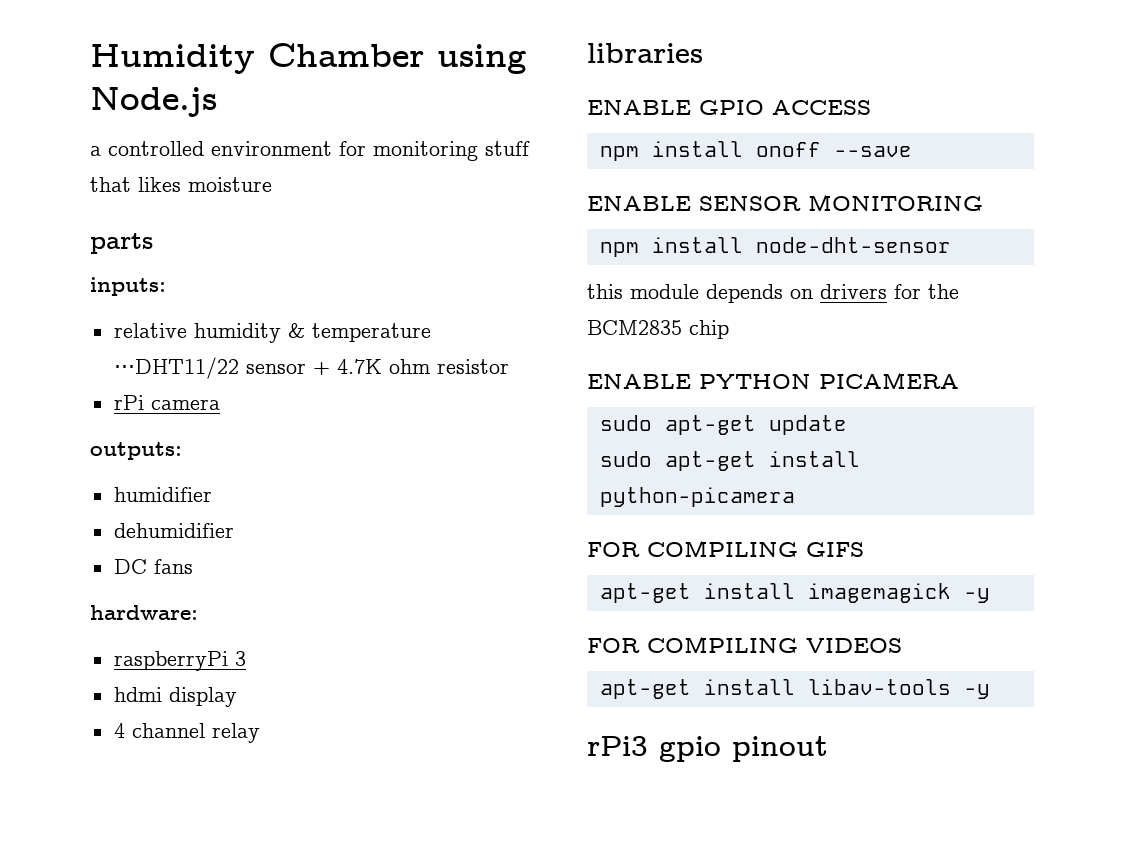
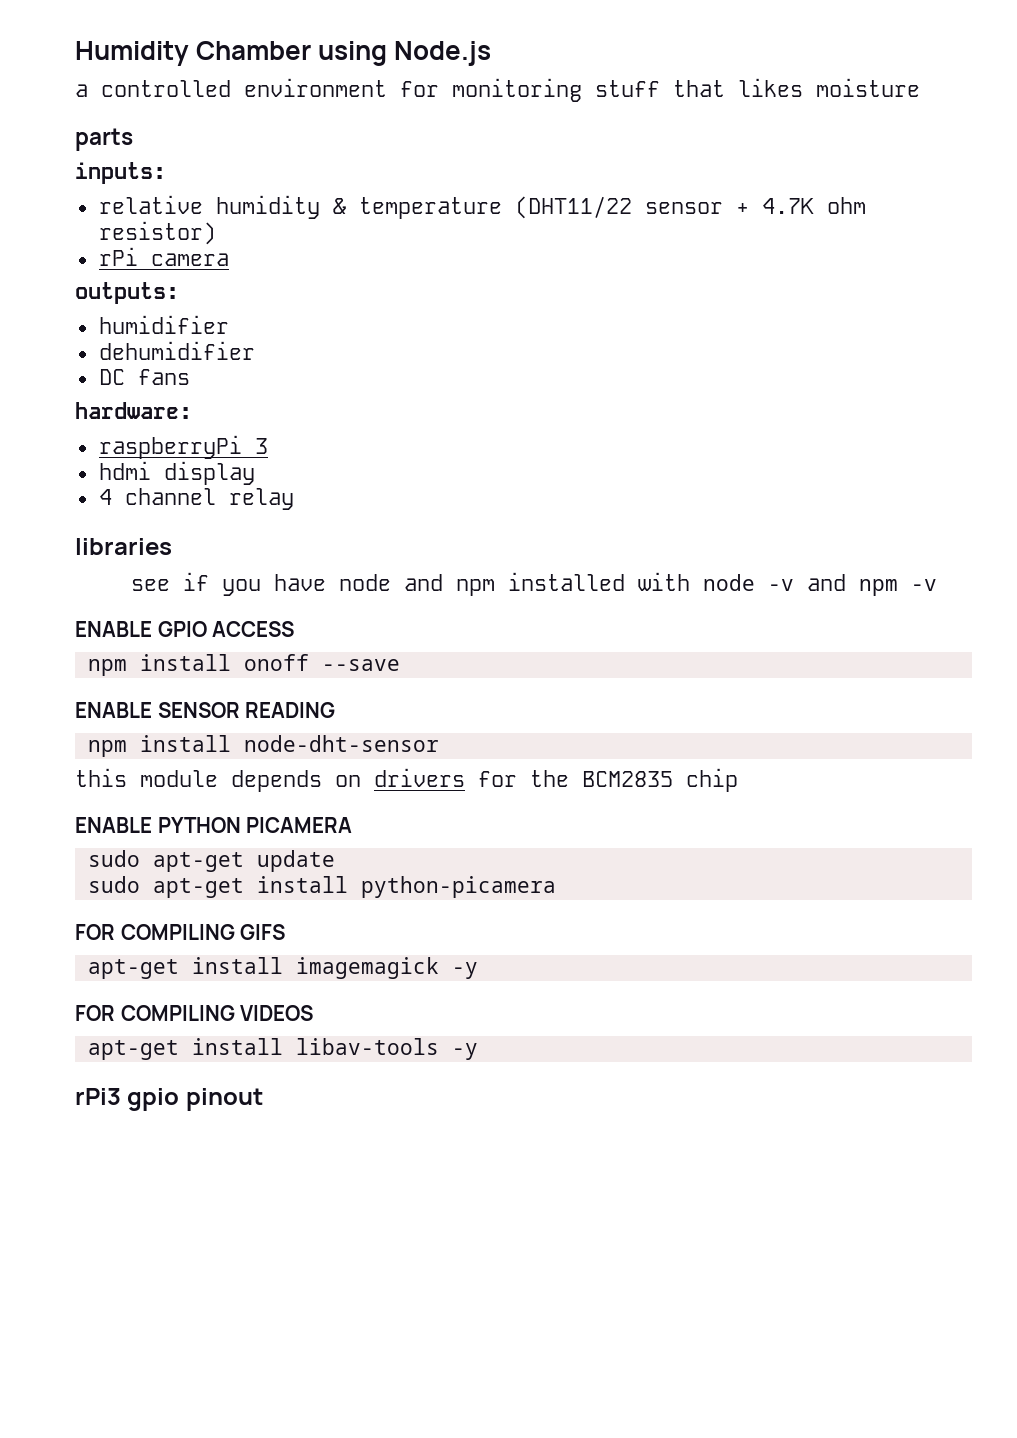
[113,357,239,379] ⋅⋅⋅DHT11/22 -> [514,196,632,219] (DHT11/22
[436,359,509,374] resistor -> [98,221,216,245] resistor)
(703, 53) none -> [130,572,937,596] // see if you have node and npm installed with node -v and npm -v
[808,194,983,211] MONITORING -> [245,702,336,718] READING

